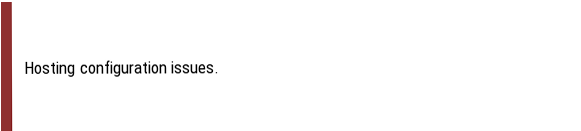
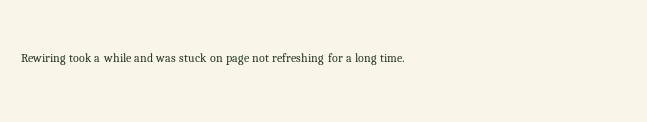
[23,59,221,77] Hosting configuration issues. -> [21,53,405,65] Rewiring took a while and was stuck on page not refreshing for a long time.

